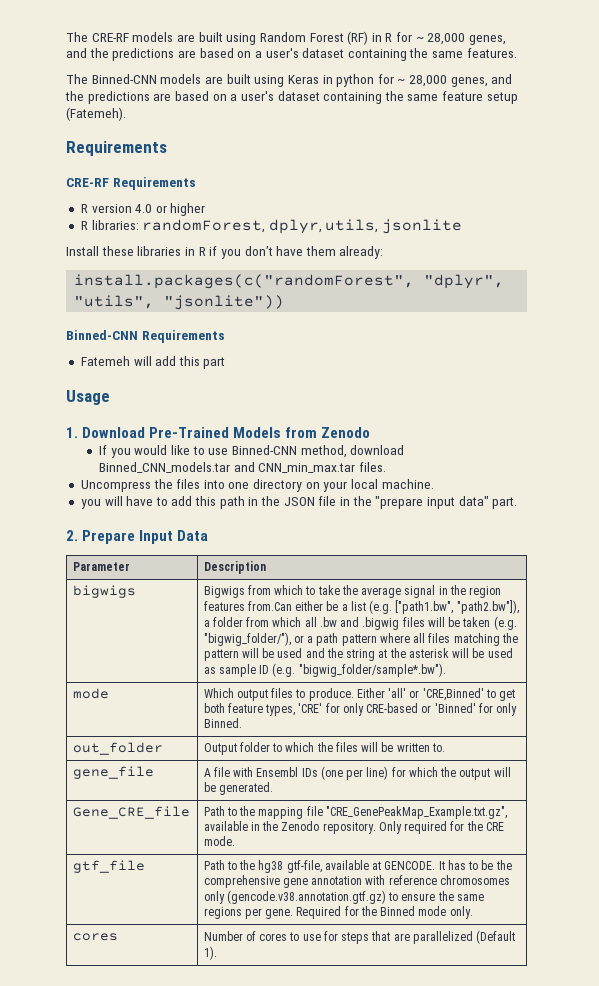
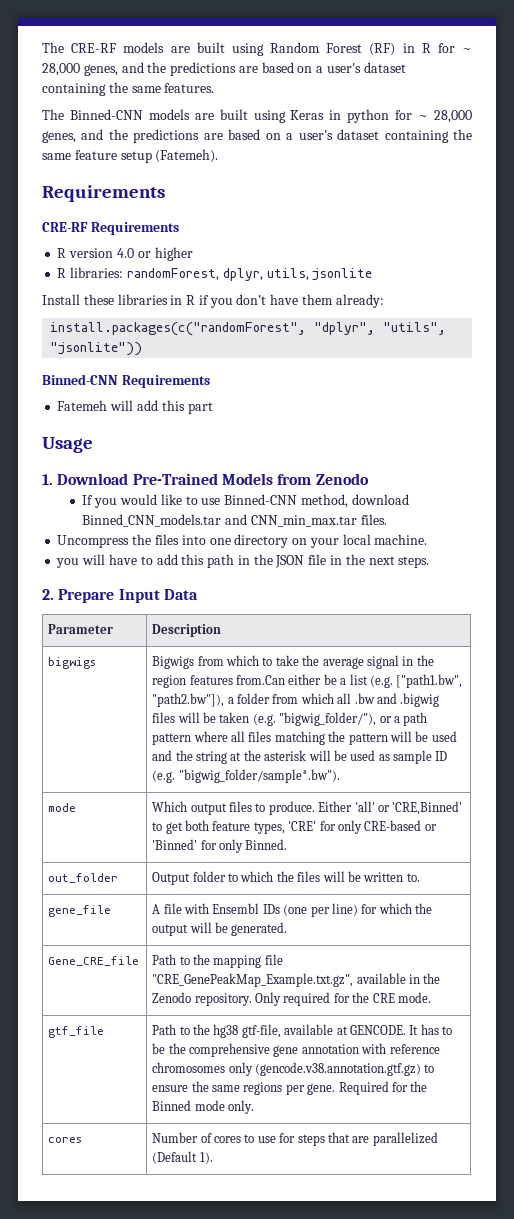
[375,496,518,509] "prepare input data" part. -> [368,556,430,568] next steps.

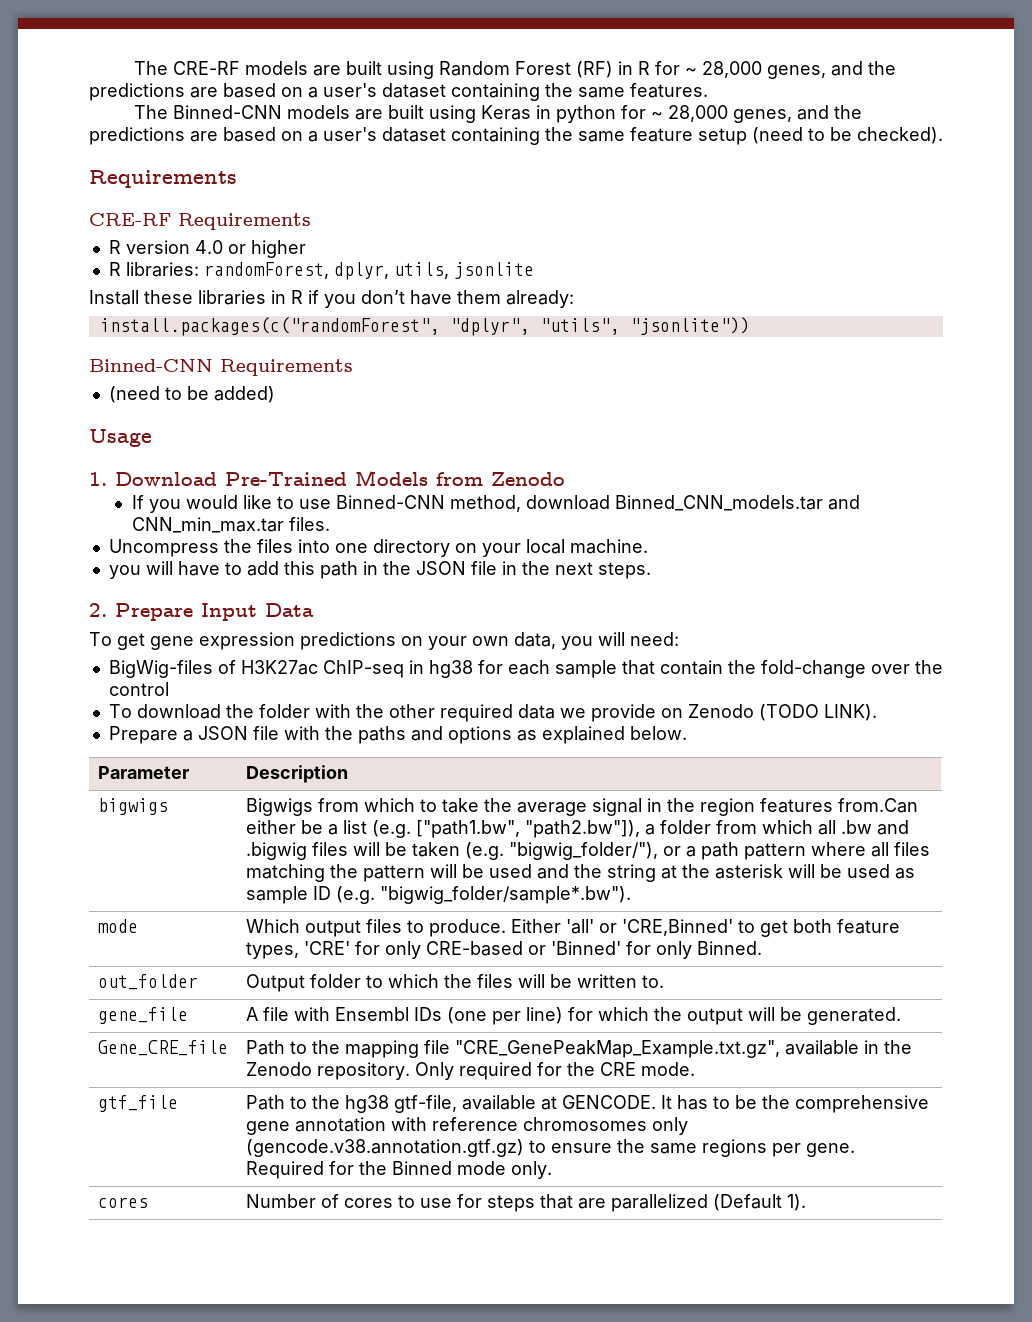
[155,149,219,163] (Fatemeh). -> [752,127,943,144] (need to be checked).
[57,400,213,414] Fatemeh will add this part -> [108,386,275,403] (need to be added)
(198, 594) none -> [89,632,679,650] [108,660,943,678] [108,682,169,696] [108,704,877,722] [108,726,687,744] // To get gene expression predictions on your own data, you will need: // BigWig-files of H3K27ac ChIP-seq in hg38 for each sample that contain the fold-change over the control // To download the folder with the other required data we provide on Zenodo (TODO LINK). // Prepare a JSON file with the paths and options as explained below.

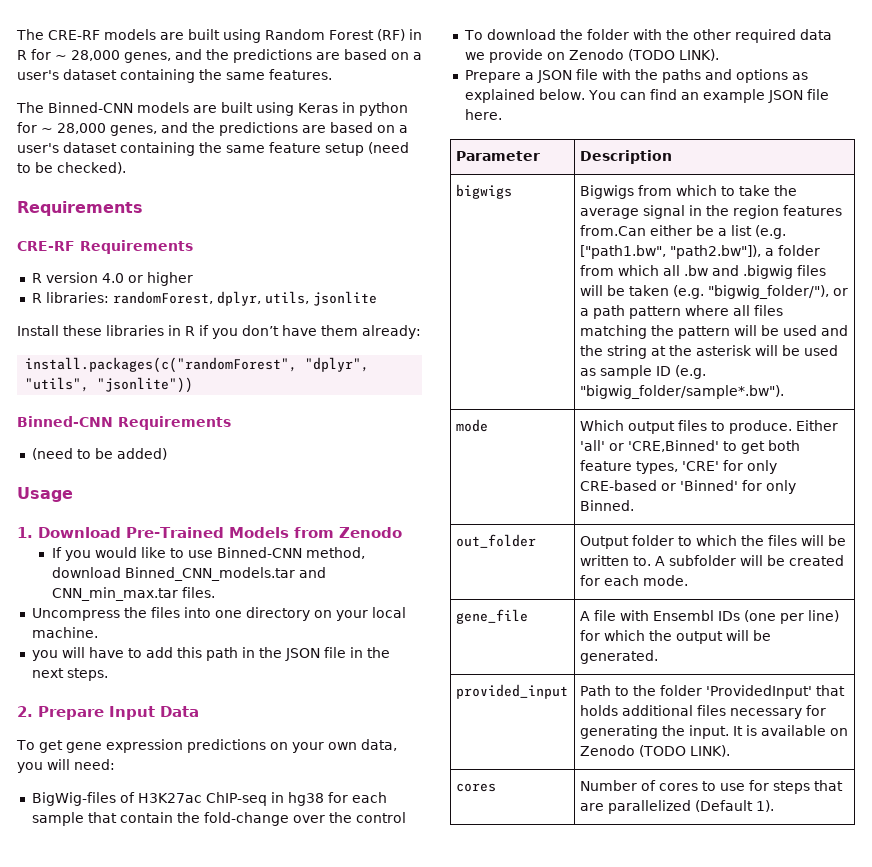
(687, 733) none -> [587,89,829,103] [464,109,502,120] You can find an example JSON file here.
(664, 981) none -> [654,555,844,566] [579,575,688,586] A subfolder will be created for each mode.
[97,1040,228,1056] [245,1040,912,1058] [245,1062,695,1080] [97,1095,178,1112] [245,1095,929,1113] [245,1117,688,1135] [245,1139,855,1157] [245,1161,552,1179] Gene_CRE_file | Path to the mapping file "CRE_GenePeakMap_Example.txt.gz", available in the Zenodo repository. Only required for the CRE mode. // gtf_file | Path to the hg38 gtf-file, available at GENCODE. It has to be the comprehensive gene annotation with reference chromosomes only (gencode.v38.annotation.gtf.gz) to ensure the same regions per gene. Required for the Binned mode only. -> [455,684,568,699] [579,685,845,699] [579,705,826,719] [579,725,848,739] [579,745,730,757] provided_input | Path to the folder 'ProvidedInput' that holds additional files necessary for generating the input. It is available on Zenodo (TODO LINK).

